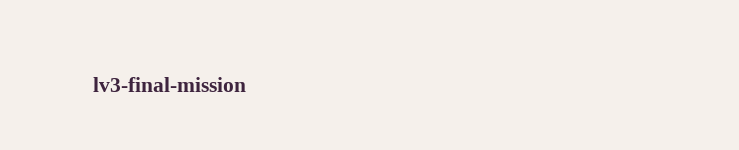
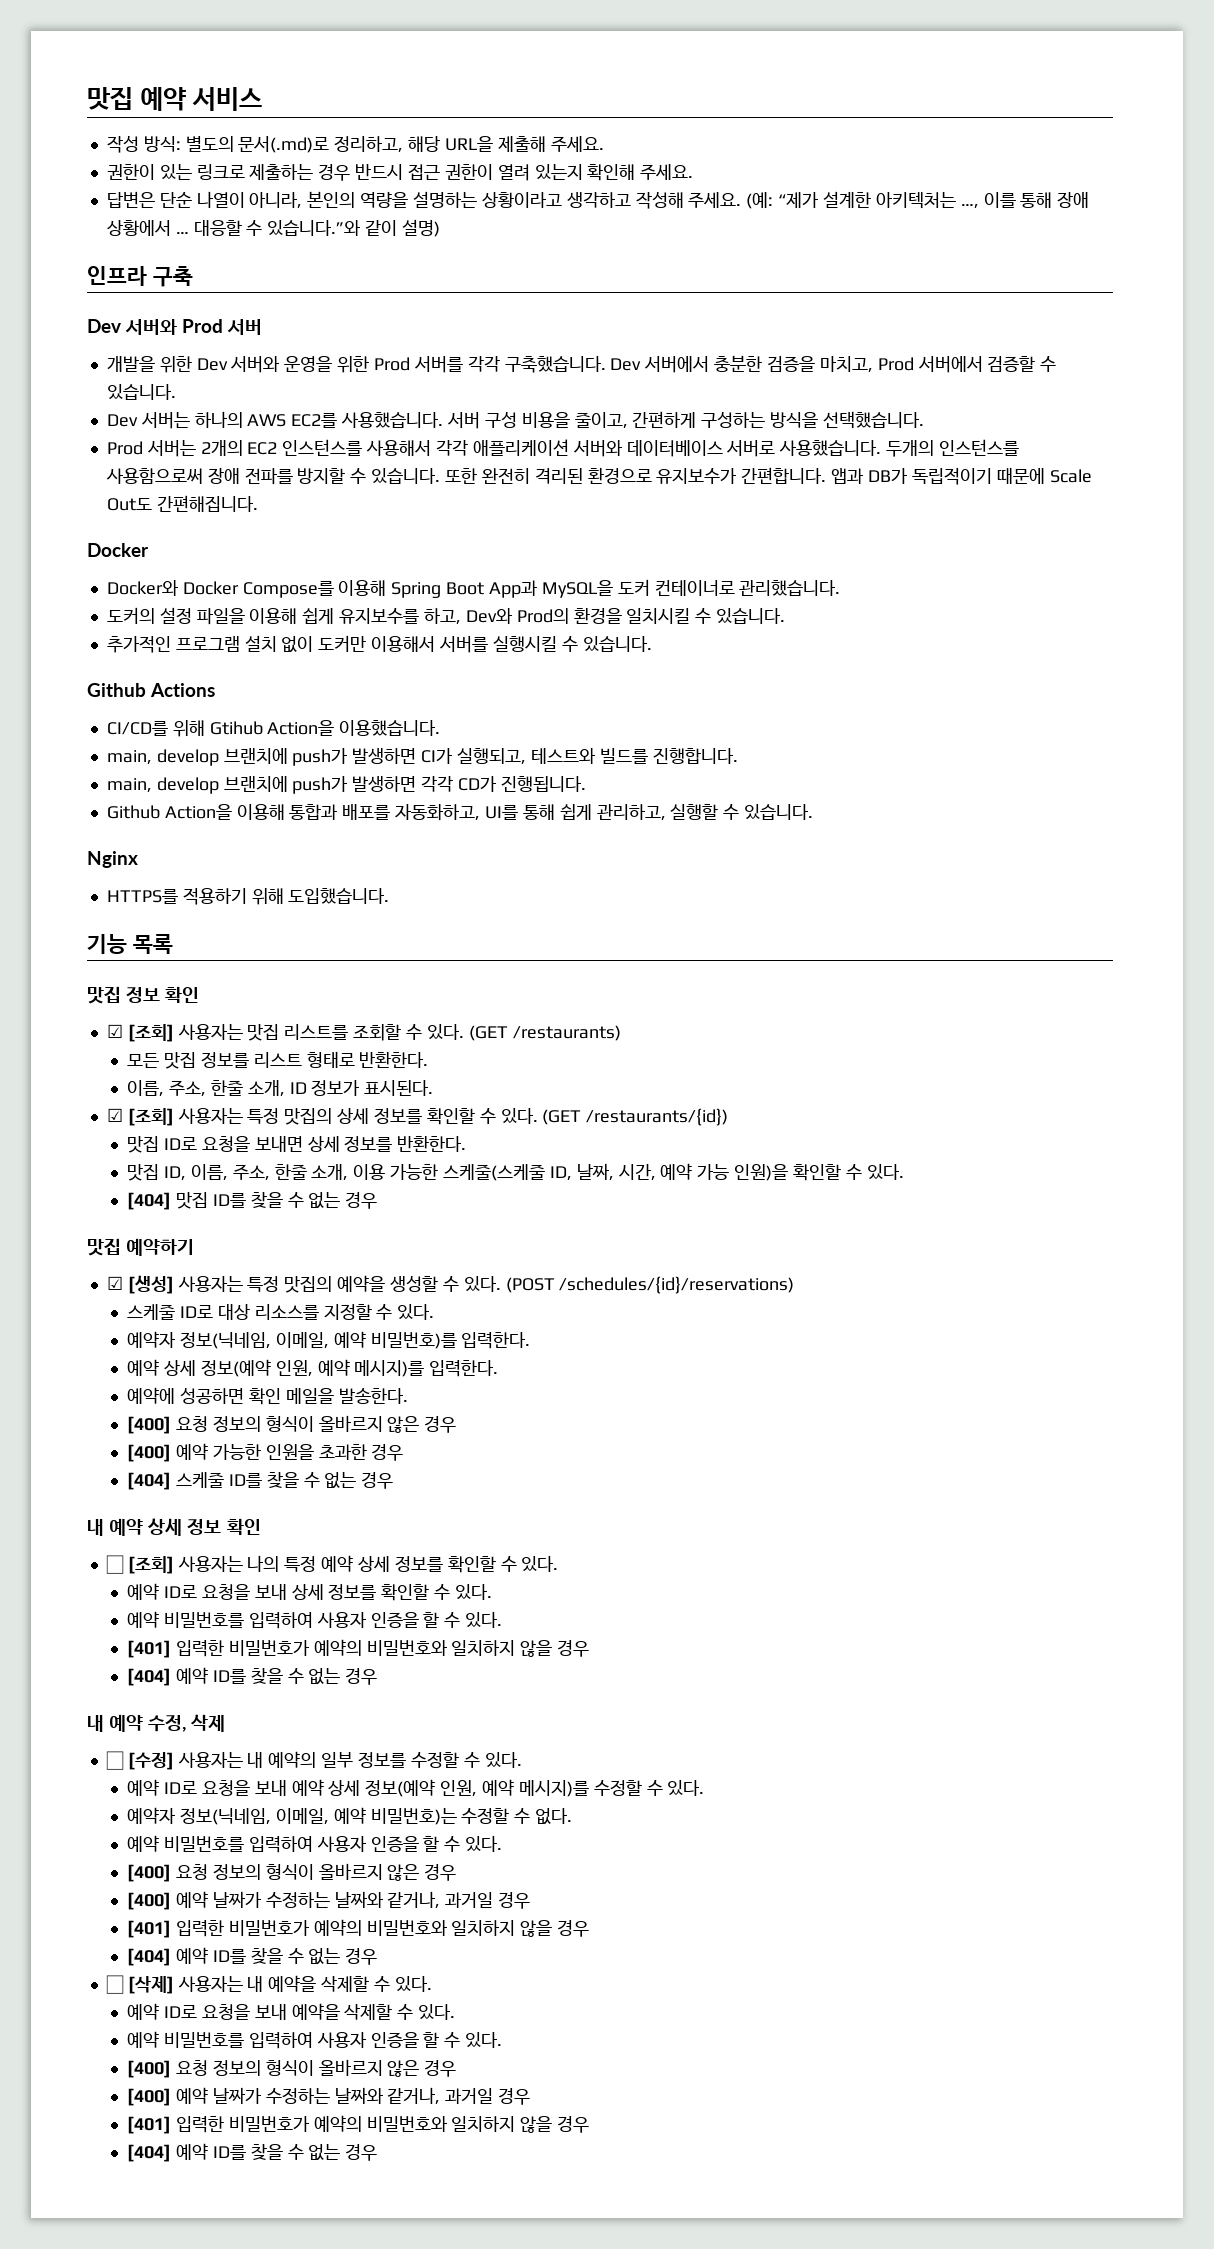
[93,77,246,92] lv3-final-mission -> [87,87,262,111] [106,135,604,153] [106,164,694,181] [106,191,1090,209] [106,219,440,237] [87,266,193,287] [87,319,263,335] [106,355,1057,373] [106,384,176,400] [106,411,924,429] [106,439,1019,457] [105,467,1092,485] [106,495,258,512] [87,543,149,557] [106,579,841,598] [106,607,786,625] [106,635,652,653] [87,683,216,697] [106,720,441,737] [106,748,738,766] [106,776,586,794] [106,803,814,821] [87,851,138,868] [106,888,390,905] [87,934,173,954] [87,986,200,1004] [106,1024,621,1042] [127,1051,429,1069] [127,1080,434,1097] [106,1108,729,1126] [127,1135,467,1153] [127,1163,904,1181] [127,1192,378,1210] [87,1238,195,1256] [106,1275,795,1294] [127,1304,435,1320] [127,1331,531,1349] [127,1359,499,1377] [127,1387,408,1405] [127,1415,457,1434] [127,1443,404,1462] [127,1472,394,1490] [87,1518,261,1536] [105,1555,559,1574] [127,1583,493,1601] [127,1611,503,1629] [127,1639,590,1658] [127,1667,378,1686] [87,1714,226,1732] [105,1751,522,1770] [127,1779,705,1797] [127,1807,573,1825] [127,1835,503,1853] [127,1863,457,1882] [127,1891,531,1910] [127,1919,590,1938] [127,1947,378,1966] [105,1975,432,1994] [127,2003,456,2020] [127,2031,503,2049] [127,2059,457,2078] [127,2087,531,2106] [127,2115,590,2134] [127,2143,378,2162] 맛집 예약 서비스 // 작성 방식: 별도의 문서(.md)로 정리하고, 해당 URL을 제출해 주세요. // 권한이 있는 링크로 제출하는 경우 반드시 접근 권한이 열려 있는지 확인해 주세요. // 답변은 단순 나열이 아니라, 본인의 역량을 설명하는 상황이라고 생각하고 작성해 주세요. (예: “제가 설계한 아키텍처는 …, 이를 통해 장애 상황에서 … 대응할 수 있습니다.”와 같이 설명) // 인프라 구축 // Dev 서버와 Prod 서버 // 개발을 위한 Dev 서버와 운영을 위한 Prod 서버를 각각 구축했습니다. Dev 서버에서 충분한 검증을 마치고, Prod 서버에서 검증할 수 있습니다. // Dev 서버는 하나의 AWS EC2를 사용했습니다. 서버 구성 비용을 줄이고, 간편하게 구성하는 방식을 선택했습니다. // Prod 서버는 2개의 EC2 인스턴스를 사용해서 각각 애플리케이션 서버와 데이터베이스 서버로 사용했습니다. 두개의 인스턴스를 사용함으로써 장애 전파를 방지할 수 있습니다. 또한 완전히 격리된 환경으로 유지보수가 간편합니다. 앱과 DB가 독립적이기 때문에 Scale Out도 간편해집니다. // Docker // Docker와 Docker Compose를 이용해 Spring Boot App과 MySQL을 도커 컨테이너로 관리했습니다. // 도커의 설정 파일을 이용해 쉽게 유지보수를 하고, Dev와 Prod의 환경을 일치시킬 수 있습니다. // 추가적인 프로그램 설치 없이 도커만 이용해서 서버를 실행시킬 수 있습니다. // Github Actions // CI/CD를 위해 Gtihub Action을 이용했습니다. // main, develop 브랜치에 push가 발생하면 CI가 실행되고, 테스트와 빌드를 진행합니다. // main, develop 브랜치에 push가 발생하면 각각 CD가 진행됩니다. // Github Action을 이용해 통합과 배포를 자동화하고, UI를 통해 쉽게 관리하고, 실행할 수 있습니다. // Nginx // HTTPS를 적용하기 위해 도입했습니다. // 기능 목록 // 맛집 정보 확인 // ☑ [조회] 사용자는 맛집 리스트를 조회할 수 있다. (GET /restaurants) // 모든 맛집 정보를 리스트 형태로 반환한다. // 이름, 주소, 한줄 소개, ID 정보가 표시된다. // ☑ [조회] 사용자는 특정 맛집의 상세 정보를 확인할 수 있다. (GET /restaurants/{id}) // 맛집 ID로 요청을 보내면 상세 정보를 반환한다. // 맛집 ID, 이름, 주소, 한줄 소개, 이용 가능한 스케줄(스케줄 ID, 날짜, 시간, 예약 가능 인원)을 확인할 수 있다. // [404] 맛집 ID를 찾을 수 없는 경우 // 맛집 예약하기 // ☑ [생성] 사용자는 특정 맛집의 예약을 생성할 수 있다. (POST /schedules/{id}/reservations) // 스케줄 ID로 대상 리소스를 지정할 수 있다. // 예약자 정보(닉네임, 이메일, 예약 비밀번호)를 입력한다. // 예약 상세 정보(예약 인원, 예약 메시지)를 입력한다. // 예약에 성공하면 확인 메일을 발송한다. // [400] 요청 정보의 형식이 올바르지 않은 경우 // [400] 예약 가능한 인원을 초과한 경우 // [404] 스케줄 ID를 찾을 수 없는 경우 // 내 예약 상세 정보 확인 // ☐ [조회] 사용자는 나의 특정 예약 상세 정보를 확인할 수 있다. // 예약 ID로 요청을 보내 상세 정보를 확인할 수 있다. // 예약 비밀번호를 입력하여 사용자 인증을 할 수 있다. // [401] 입력한 비밀번호가 예약의 비밀번호와 일치하지 않을 경우 // [404] 예약 ID를 찾을 수 없는 경우 // 내 예약 수정, 삭제 // ☐ [수정] 사용자는 내 예약의 일부 정보를 수정할 수 있다. // 예약 ID로 요청을 보내 예약 상세 정보(예약 인원, 예약 메시지)를 수정할 수 있다. // 예약자 정보(닉네임, 이메일, 예약 비밀번호)는 수정할 수 없다. // 예약 비밀번호를 입력하여 사용자 인증을 할 수 있다. // [400] 요청 정보의 형식이 올바르지 않은 경우 // [400] 예약 날짜가 수정하는 날짜와 같거나, 과거일 경우 // [401] 입력한 비밀번호가 예약의 비밀번호와 일치하지 않을 경우 // [404] 예약 ID를 찾을 수 없는 경우 // ☐ [삭제] 사용자는 내 예약을 삭제할 수 있다. // 예약 ID로 요청을 보내 예약을 삭제할 수 있다. // 예약 비밀번호를 입력하여 사용자 인증을 할 수 있다. // [400] 요청 정보의 형식이 올바르지 않은 경우 // [400] 예약 날짜가 수정하는 날짜와 같거나, 과거일 경우 // [401] 입력한 비밀번호가 예약의 비밀번호와 일치하지 않을 경우 // [404] 예약 ID를 찾을 수 없는 경우

